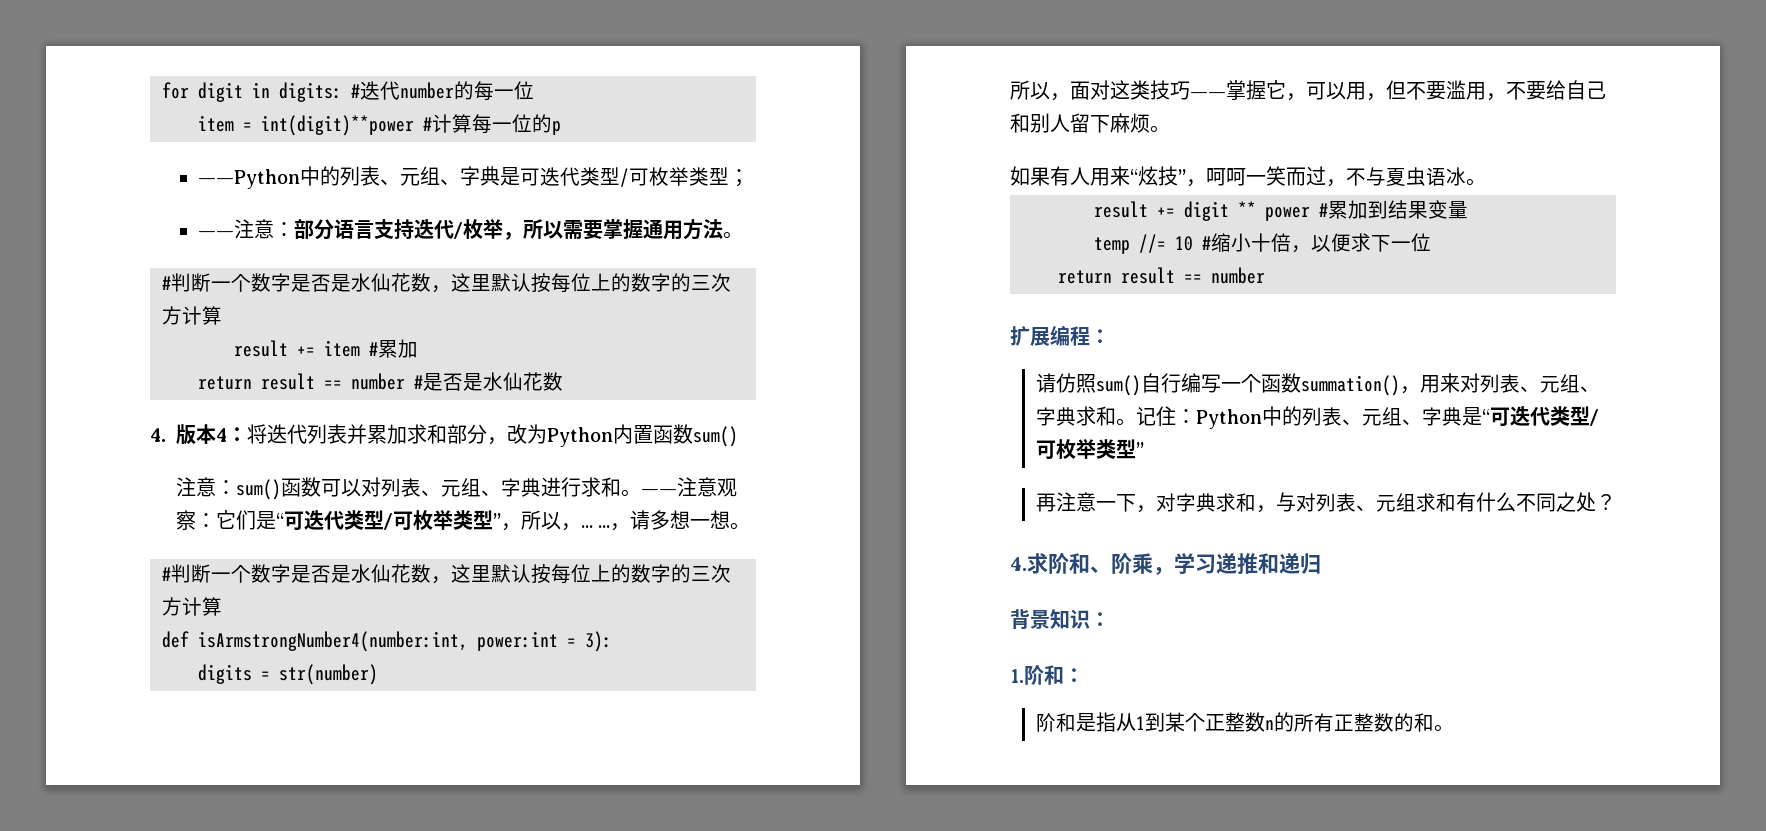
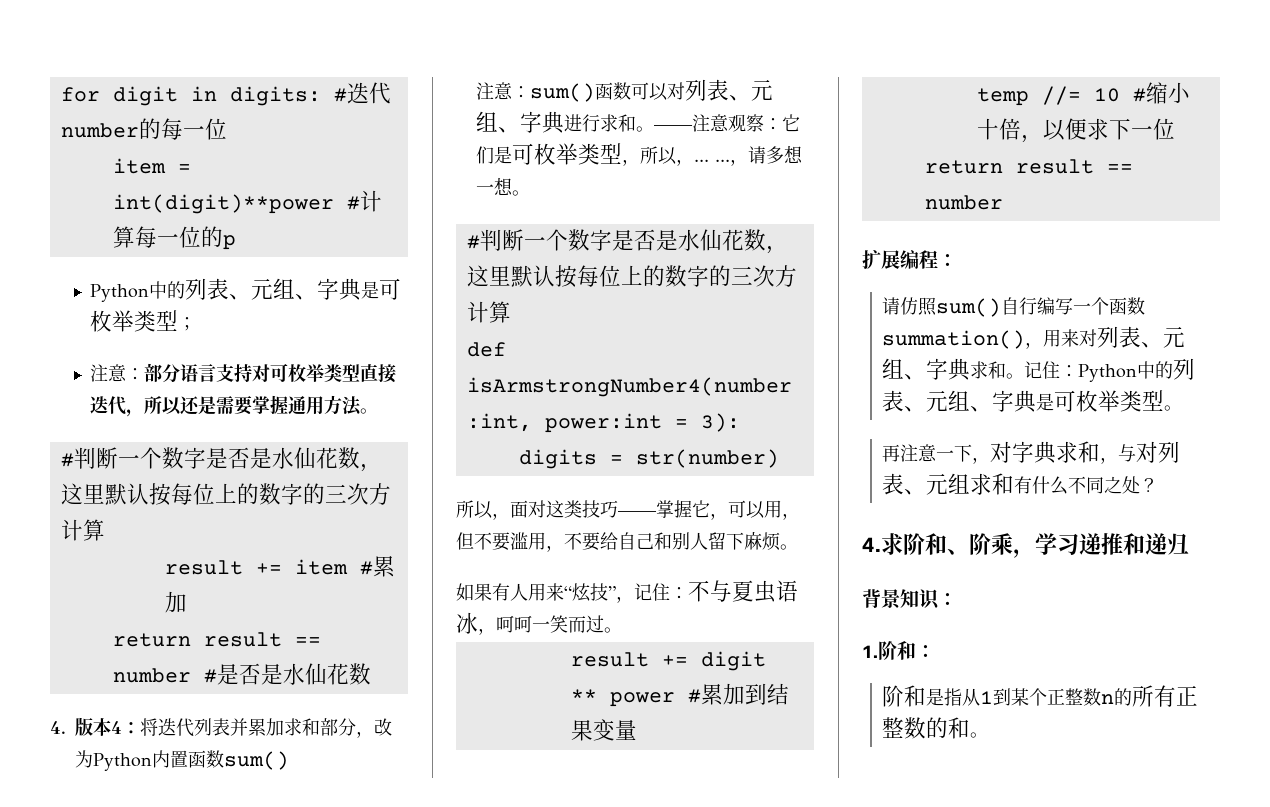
[197,166,649,189] ——Python中的列表、元组、字典是可迭代类型/可 -> [89,278,401,302] Python中的列表、元组、字典是可
[197,231,234,237] —— -> (196, 324) none
[413,219,563,240] 迭代/枚举，所以 -> [251,363,396,383] [89,396,216,417] 对可枚举类型直接迭代，所以还是
[275,510,501,530] “可迭代类型/可枚举类型” -> [512,143,623,165] 可枚举类型
[1206,166,1466,187] 呵呵一笑而过，不与夏虫语冰 -> [634,580,798,603] [456,612,604,635] 记住：不与夏虫语冰，呵呵一笑而过
[1481,406,1599,426] [1035,439,1144,459] “可迭代类型/可枚举类型” -> [1054,390,1183,412] 可枚举类型。

